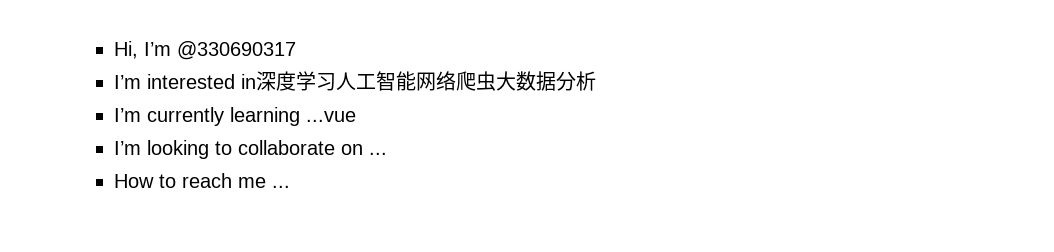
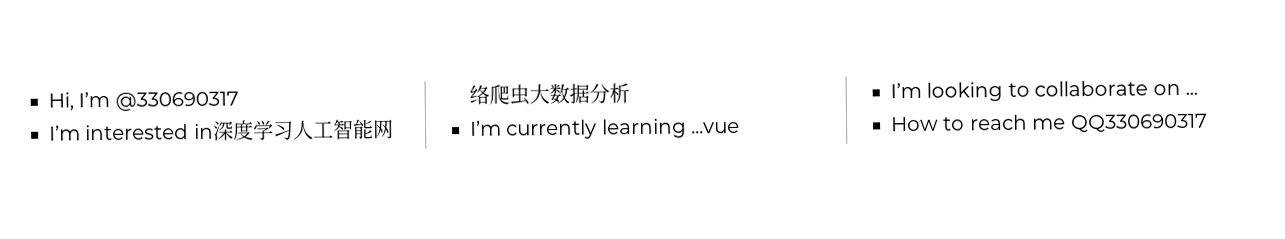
[272,185,290,188] ... -> [1069,113,1208,133] QQ330690317

